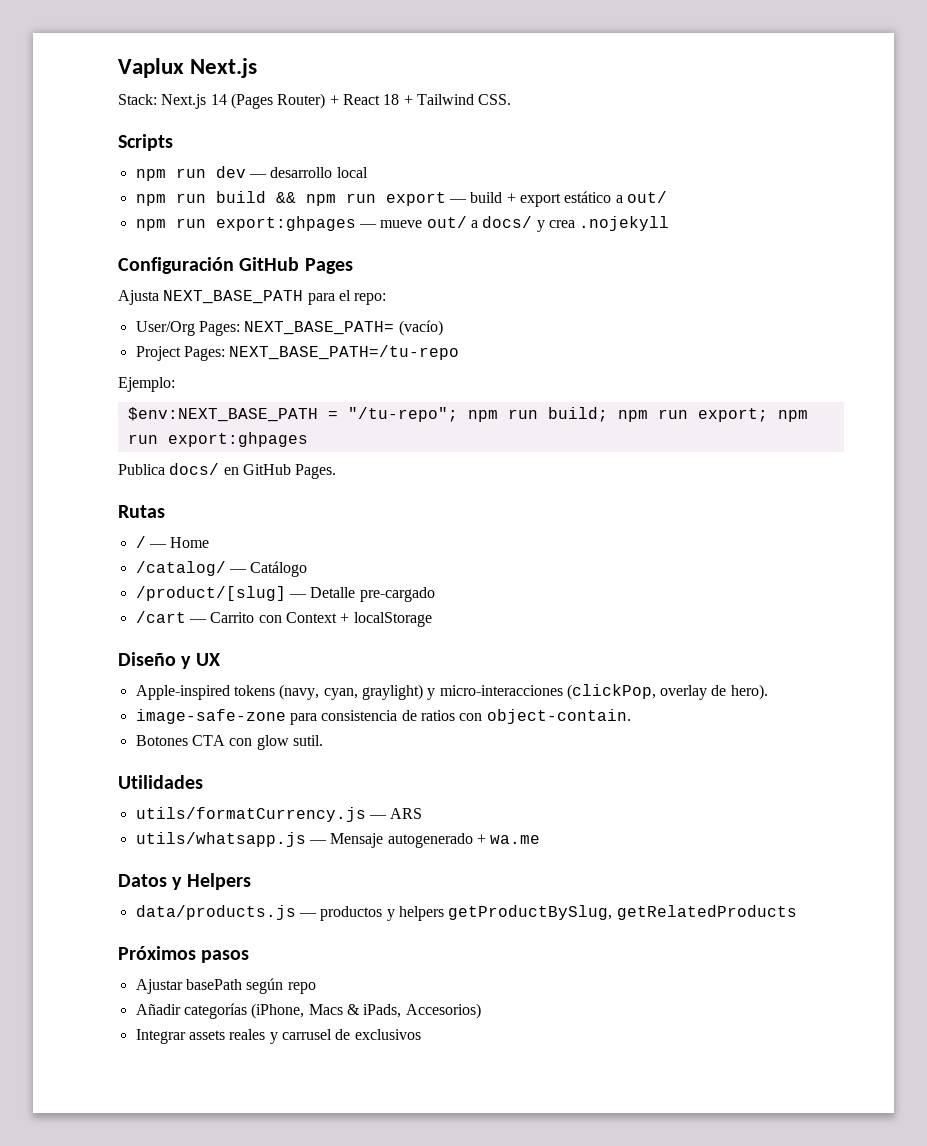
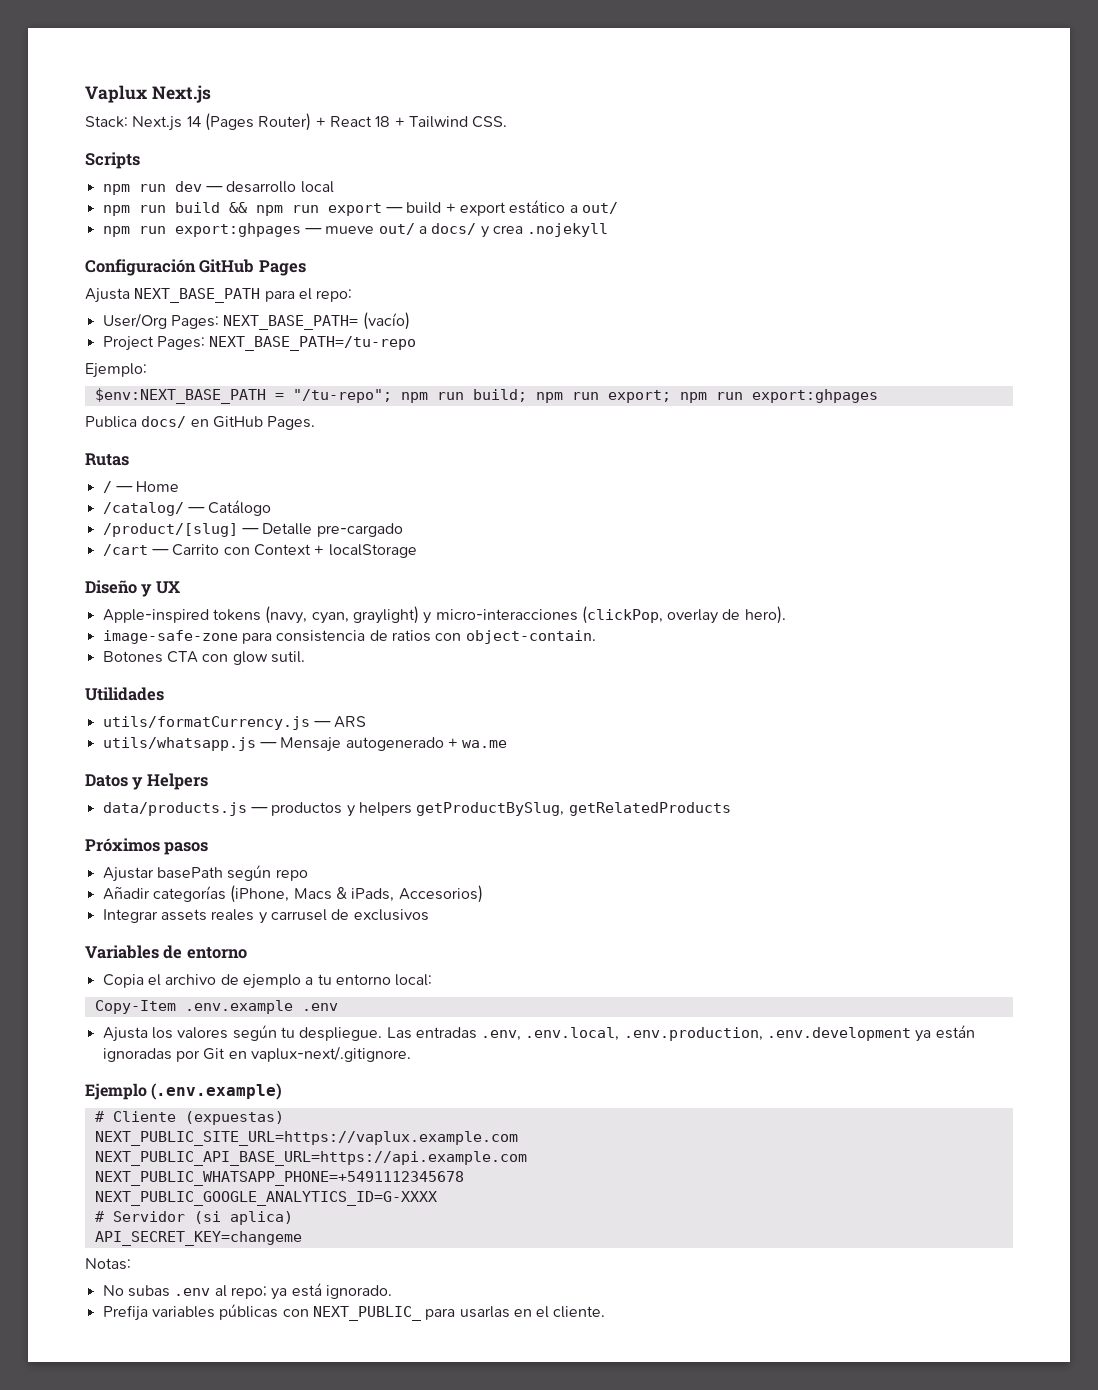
(421, 1034) none -> [85,945,247,959] [102,974,433,989] [94,1000,338,1014] [102,1025,975,1042] [102,1046,411,1062] [85,1083,283,1100] [94,1111,284,1125] [94,1131,518,1146] [94,1151,527,1166] [94,1171,464,1186] [94,1191,437,1206] [94,1211,293,1225] [94,1231,302,1246] [85,1258,131,1270] [102,1283,392,1300] [102,1304,606,1321] // Variables de entorno // Copia el archivo de ejemplo a tu entorno local: // Copy-Item .env.example .env // Ajusta los valores según tu despliegue. Las entradas .env, .env.local, .env.production, .env.development ya están ignoradas por Git en vaplux-next/.gitignore. // Ejemplo (.env.example) // # Cliente (expuestas) // NEXT_PUBLIC_SITE_URL=https://vaplux.example.com // NEXT_PUBLIC_API_BASE_URL=https://api.example.com // NEXT_PUBLIC_WHATSAPP_PHONE=+5491112345678 // NEXT_PUBLIC_GOOGLE_ANALYTICS_ID=G-XXXX // # Servidor (si aplica) // API_SECRET_KEY=changeme // Notas: // No subas .env al repo; ya está ignorado. // Prefija variables públicas con NEXT_PUBLIC_ para usarlas en el cliente.

